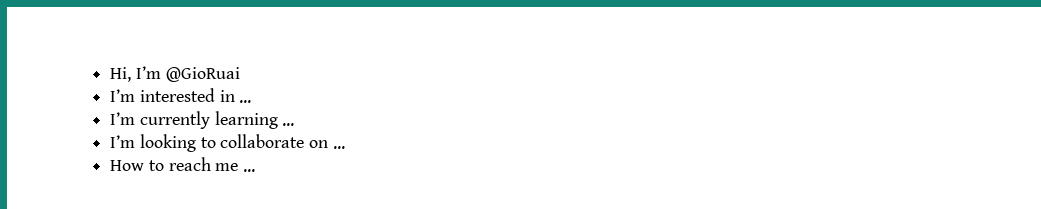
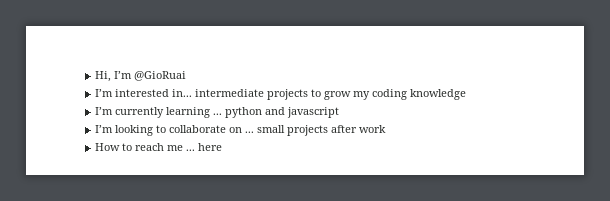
[219,90,252,103] in ... -> [172,89,467,100] in... intermediate projects to grow my coding knowledge
(295, 124) none -> [225,107,340,118] python and javascript
(345, 147) none -> [257,125,387,136] small projects after work
(256, 170) none -> [198,143,223,151] here

